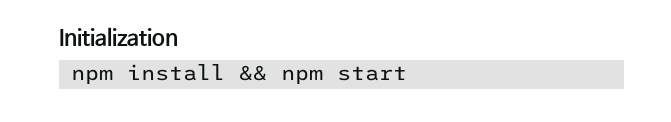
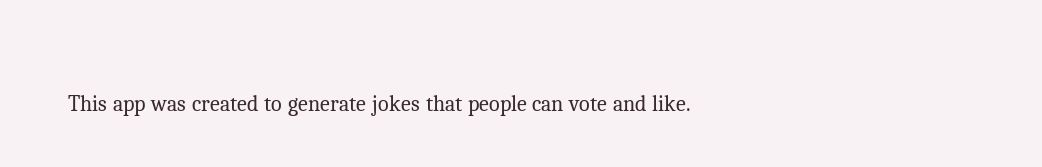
[59,27,178,46] [70,64,407,84] Initialization // npm install && npm start -> [68,95,692,116] This app was created to generate jokes that people can vote and like.

